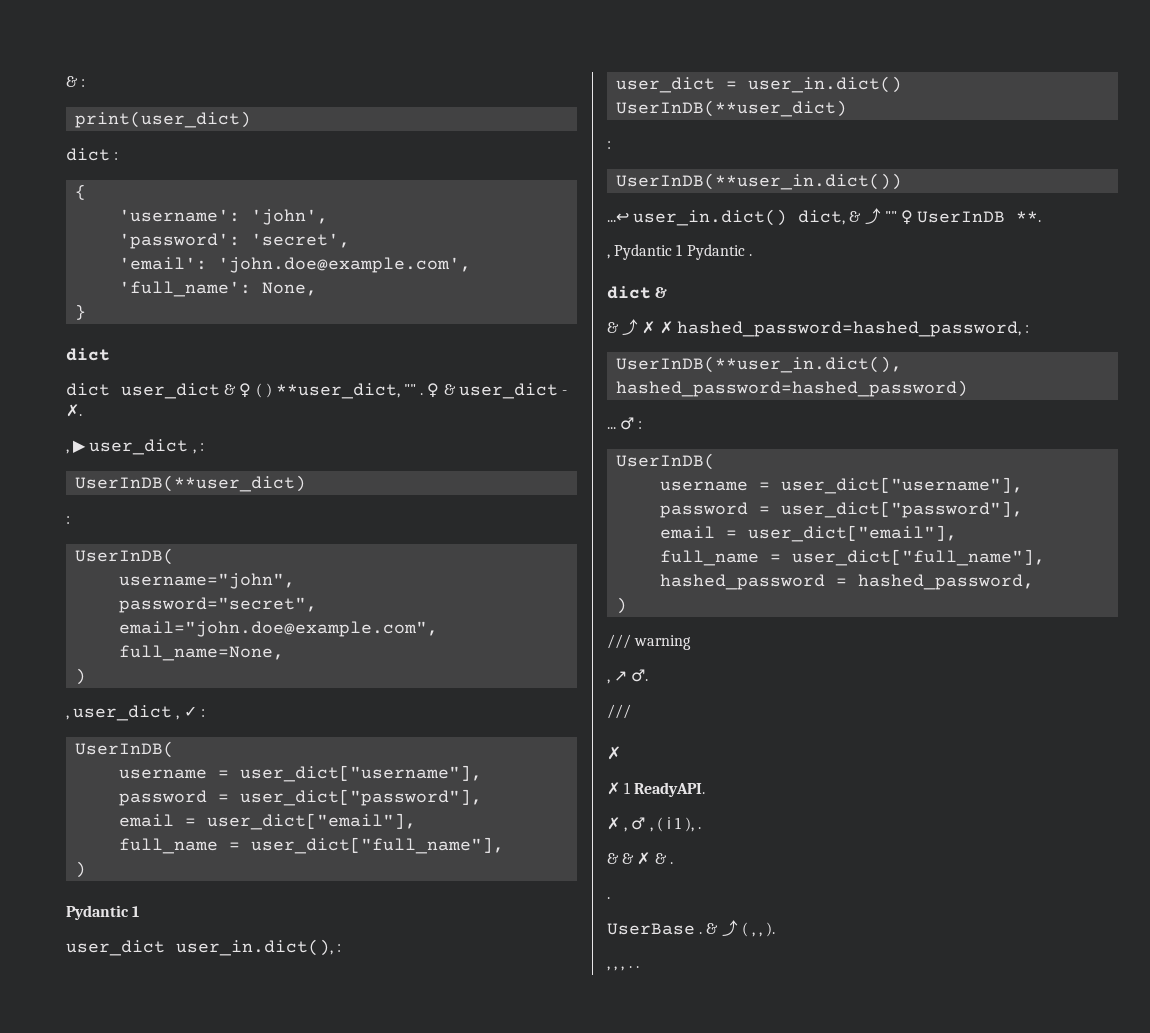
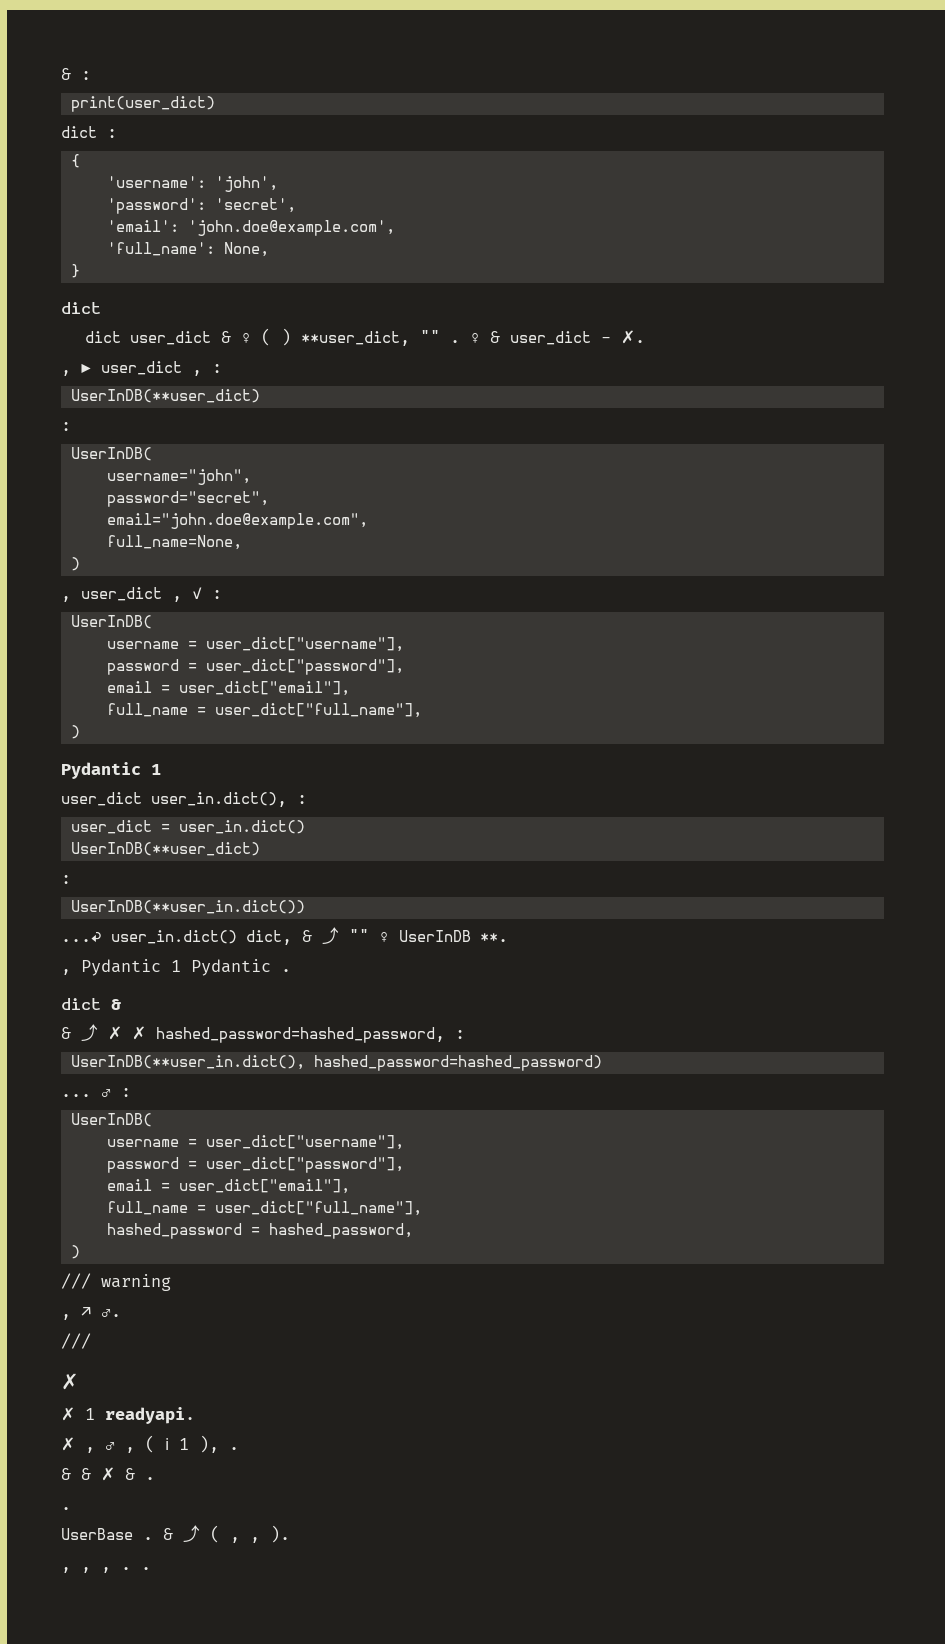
[634,782,706,797] ReadyAPI. -> [105,1407,195,1424] readyapi.

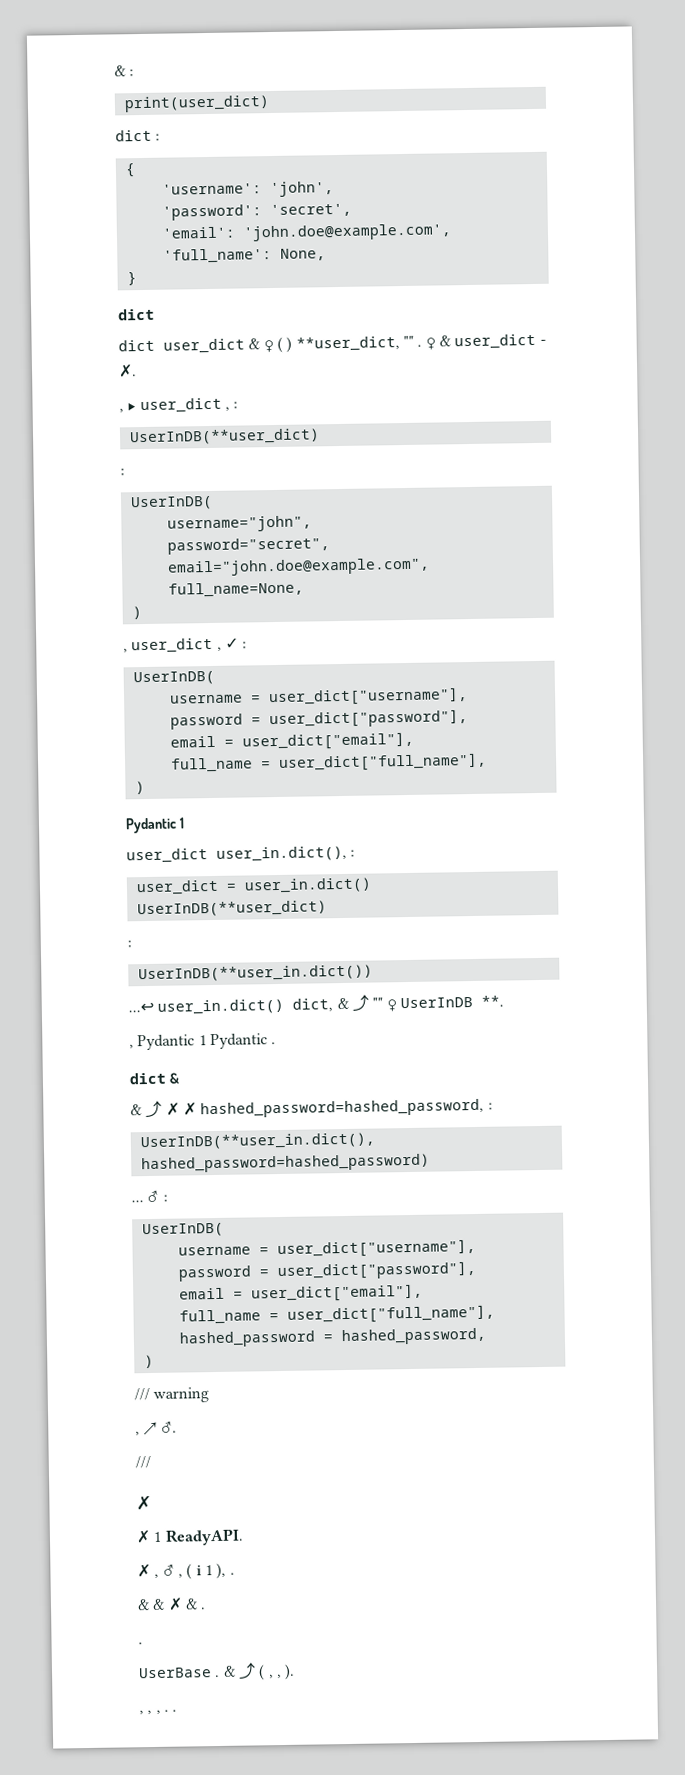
[105,1407,195,1424] readyapi. -> [164,1528,244,1546] ReadyAPI.

